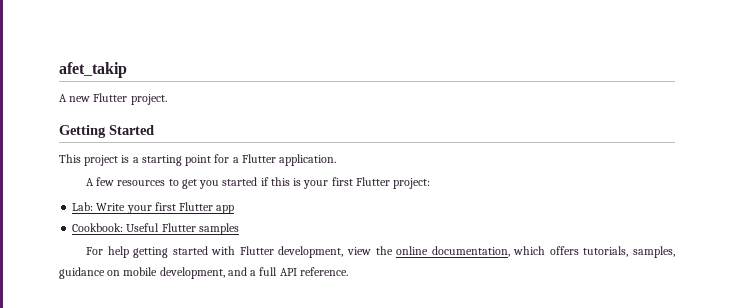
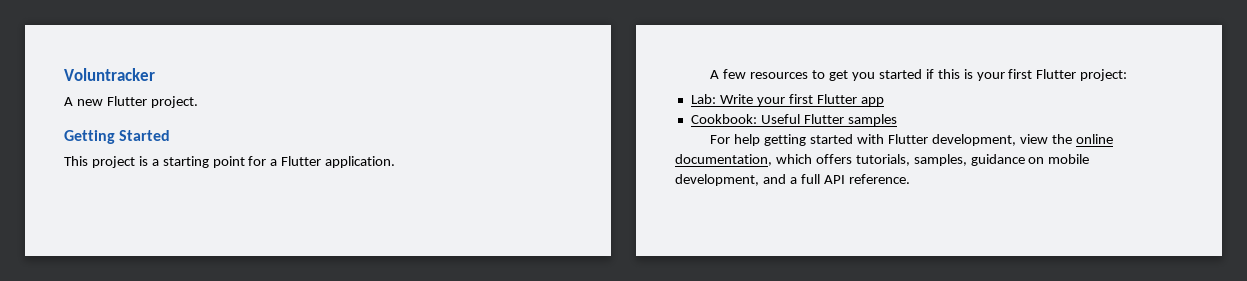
[59,62,127,78] afet_takip -> [64,68,155,81] Voluntracker

